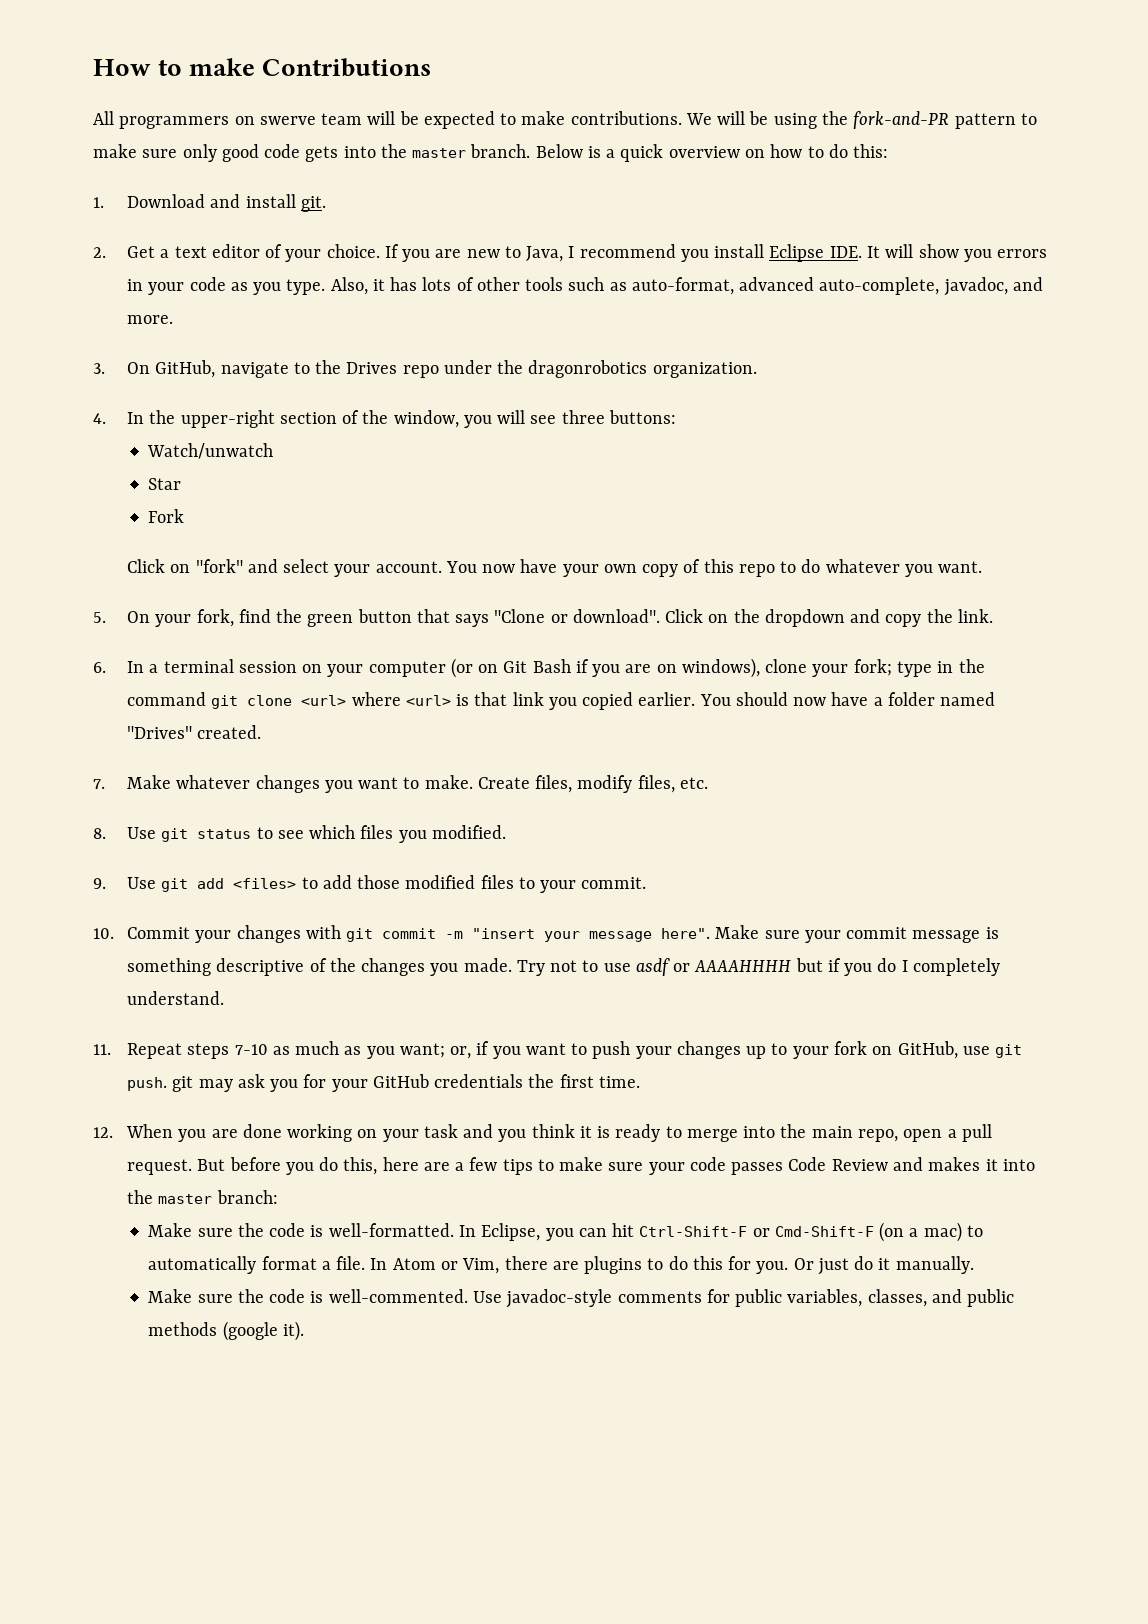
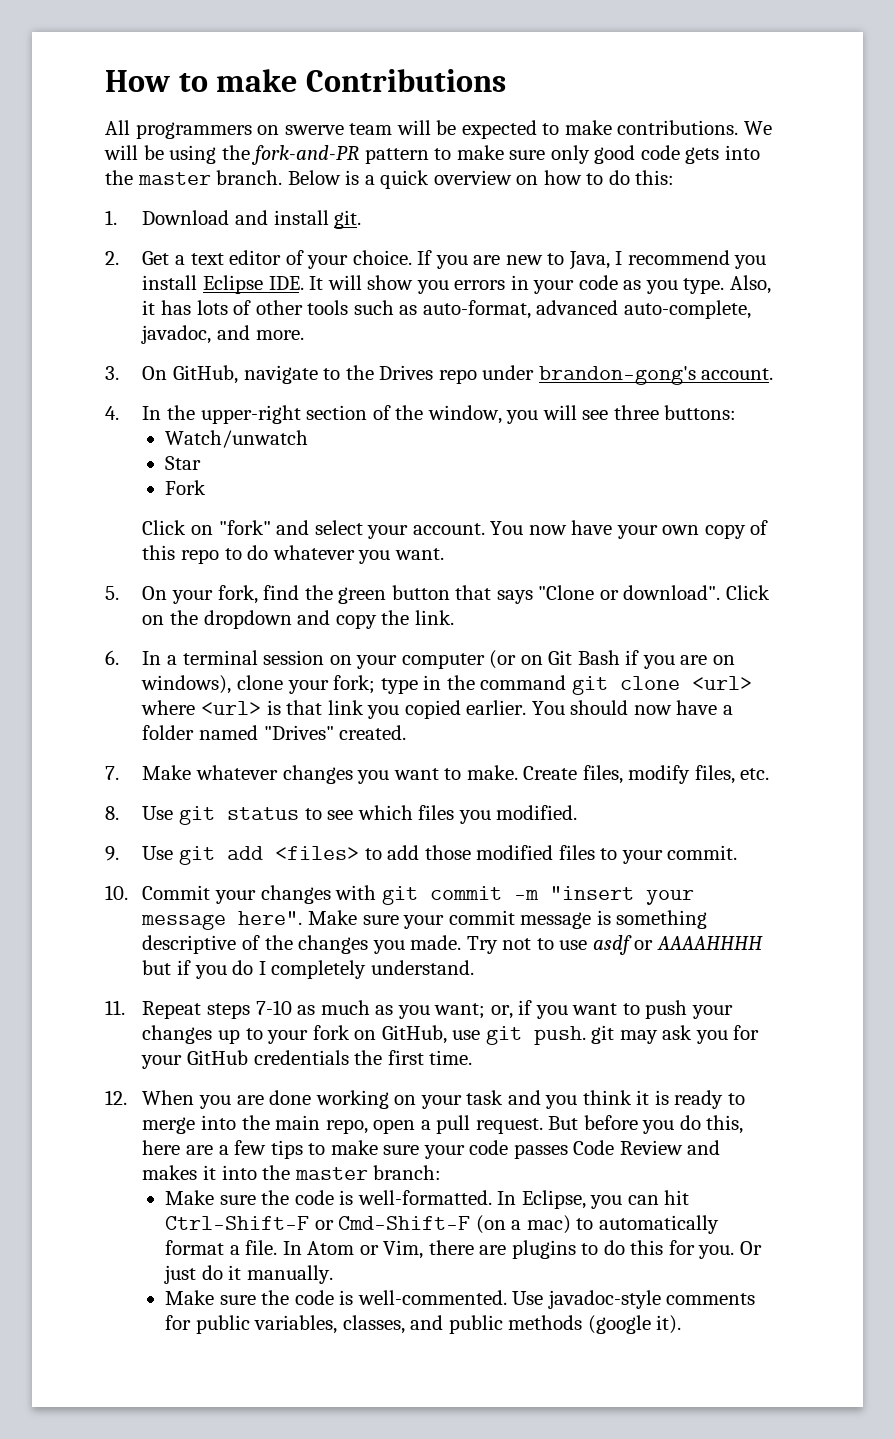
[497,360,757,378] the dragonrobotics organization. -> [538,366,774,385] brandon-gong's account.

